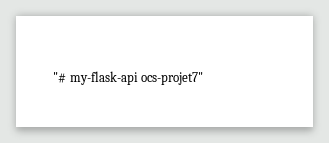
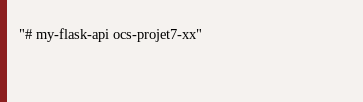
[141,72,204,85] ocs-projet7" -> [113,29,202,42] ocs-projet7-xx"

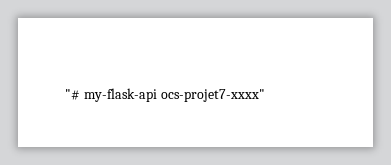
[113,29,202,42] ocs-projet7-xx" -> [160,89,265,102] ocs-projet7-xxxx"

